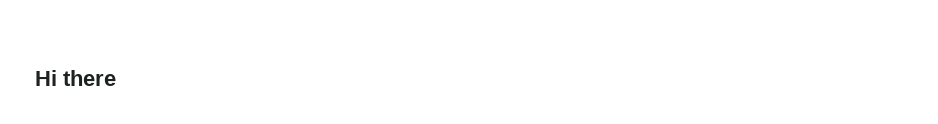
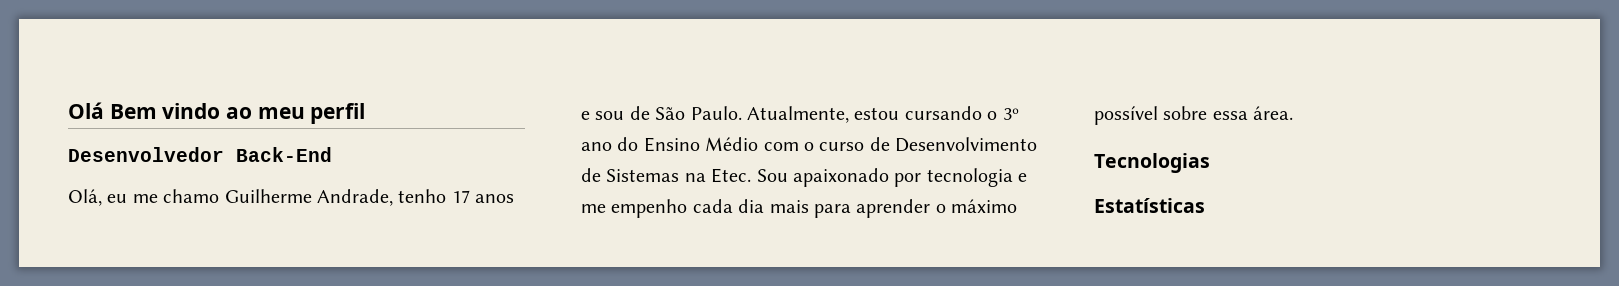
[35,70,116,86] Hi there -> [68,102,366,124] [68,147,332,162] [68,189,515,206] [581,106,1019,123] [581,137,1038,152] [581,168,1028,187] [581,199,1018,218] [1094,106,1294,125] [1094,153,1210,173] [1094,198,1205,213] Olá Bem vindo ao meu perfil // Desenvolvedor Back-End // Olá, eu me chamo Guilherme Andrade, tenho 17 anos e sou de São Paulo. Atualmente, estou cursando o 3º ano do Ensino Médio com o curso de Desenvolvimento de Sistemas na Etec. Sou apaixonado por tecnologia e me empenho cada dia mais para aprender o máximo possível sobre essa área. // Tecnologias // Estatísticas

